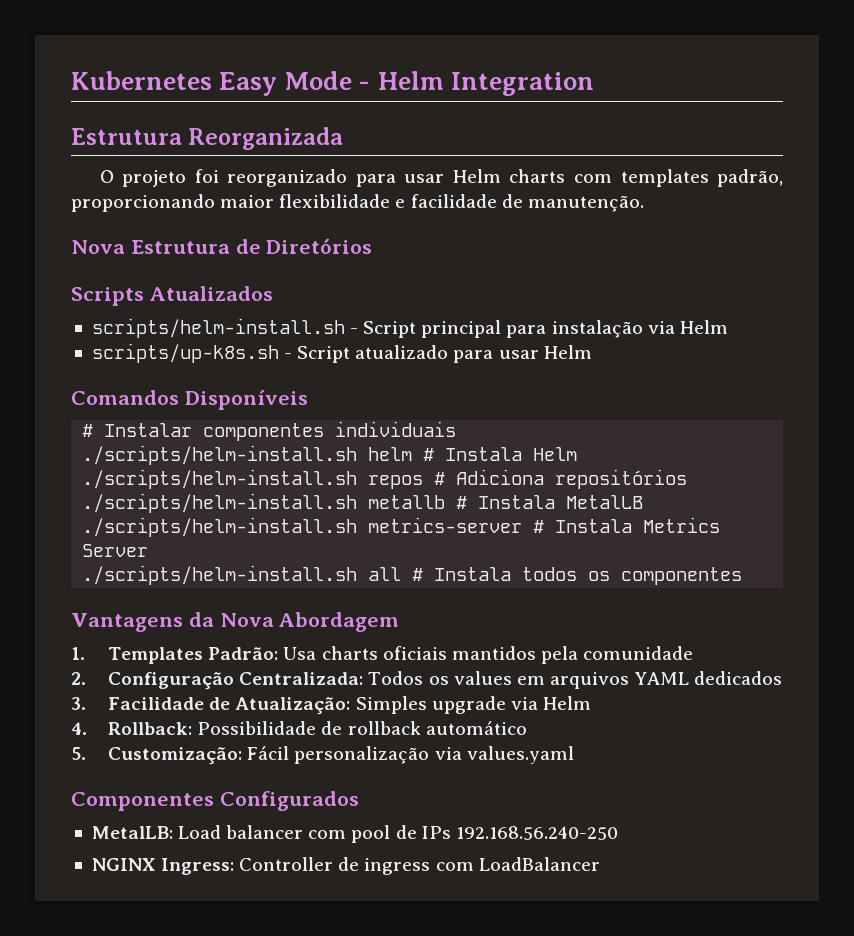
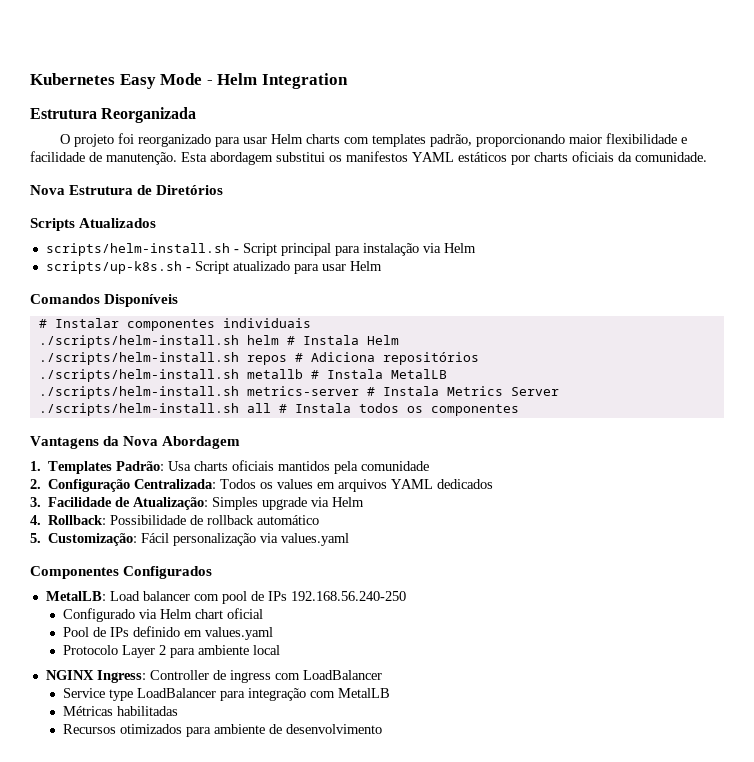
(644, 203) none -> [181,151,707,165] Esta abordagem substitui os manifestos YAML estáticos por charts oficiais da comunidade.
(618, 833) none -> [62,608,263,622] [62,626,273,640] [62,645,280,658] // Configurado via Helm chart oficial // Pool de IPs definido em values.yaml // Protocolo Layer 2 para ambiente local
(600, 864) none -> [62,688,390,701] [62,706,178,716] [62,724,382,737] // Service type LoadBalancer para integração com MetalLB // Métricas habilitadas // Recursos otimizados para ambiente de desenvolvimento

